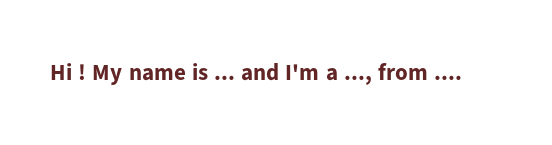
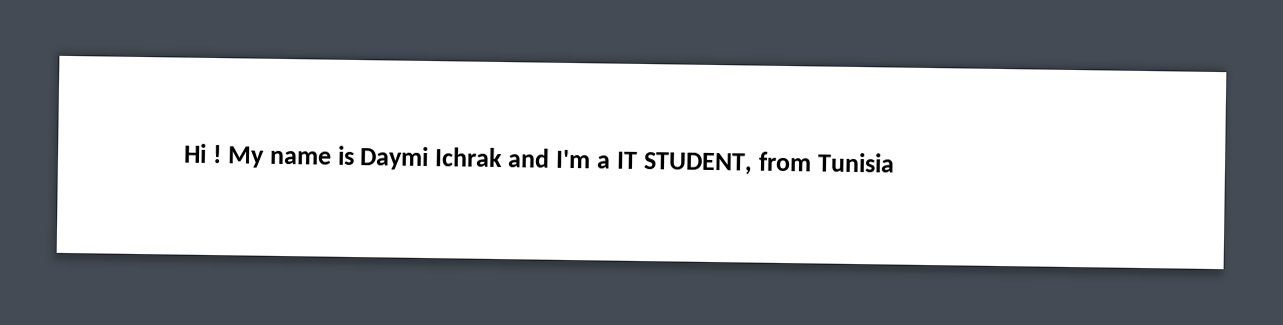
[214,75,236,80] ... -> [359,146,504,171] Daymi Ichrak
[343,63,463,85] ..., from .... -> [615,151,895,175] IT STUDENT, from Tunisia

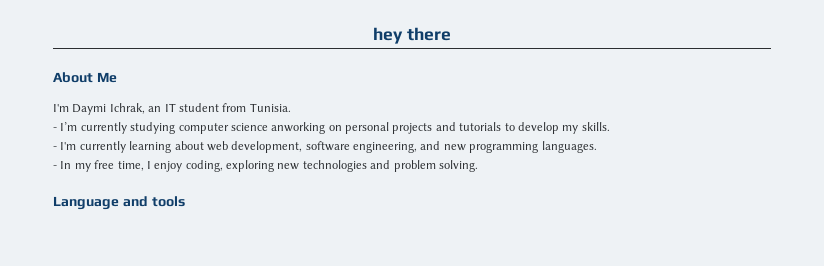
[183,143,895,175] Hi ! My name is Daymi Ichrak and I'm a IT STUDENT, from Tunisia -> [373,27,451,44] [53,72,117,83] [53,103,291,115] [53,122,610,134] [53,141,597,153] [53,160,478,172] [53,196,185,210] hey there // About Me // I'm Daymi Ichrak, an IT student from Tunisia. // - I’m currently studying computer science anworking on personal projects and tutorials to develop my skills. // - I'm currently learning about web development, software engineering, and new programming languages. // - In my free time, I enjoy coding, exploring new technologies and problem solving. // Language and tools

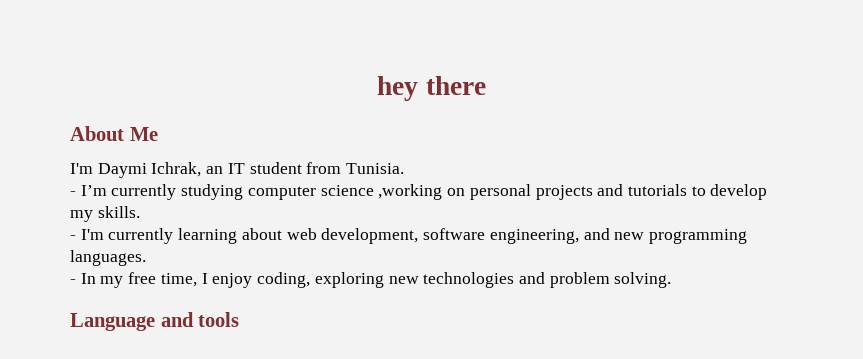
[271,122,326,134] anworking -> [378,184,443,200] ,working

